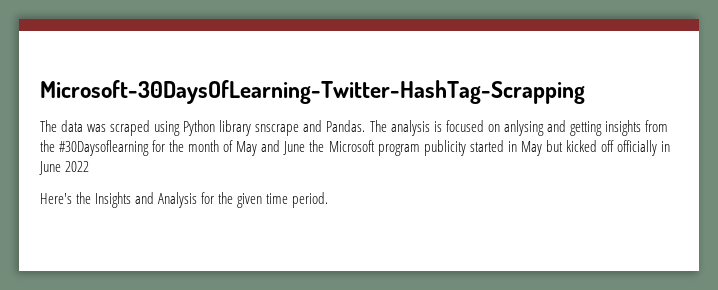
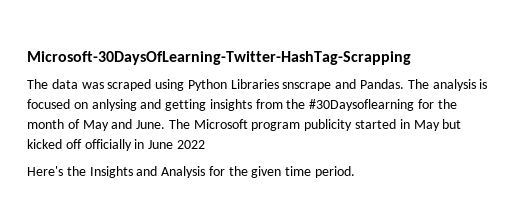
[219,120,252,136] library -> [230,79,279,89] Libraries
[283,140,325,155] June the -> [136,119,190,129] June. The

